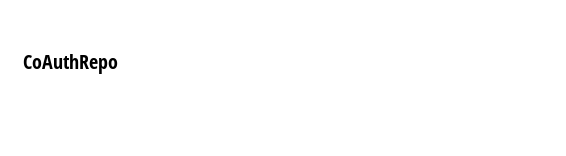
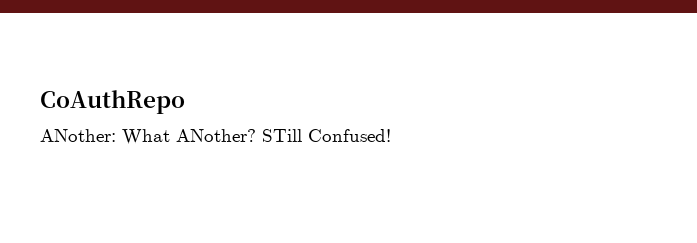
(118, 64) none -> [40,129,391,145] // ANother: What ANother? STill Confused!

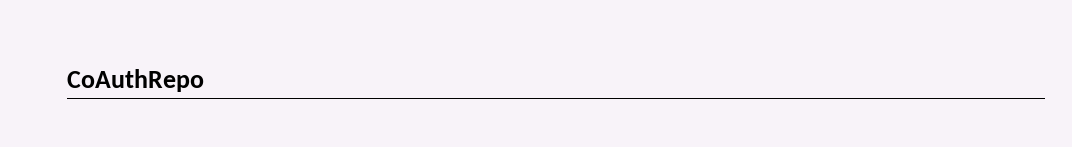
[40,129,391,145] // ANother: What ANother? STill Confused! -> (204, 80) none

